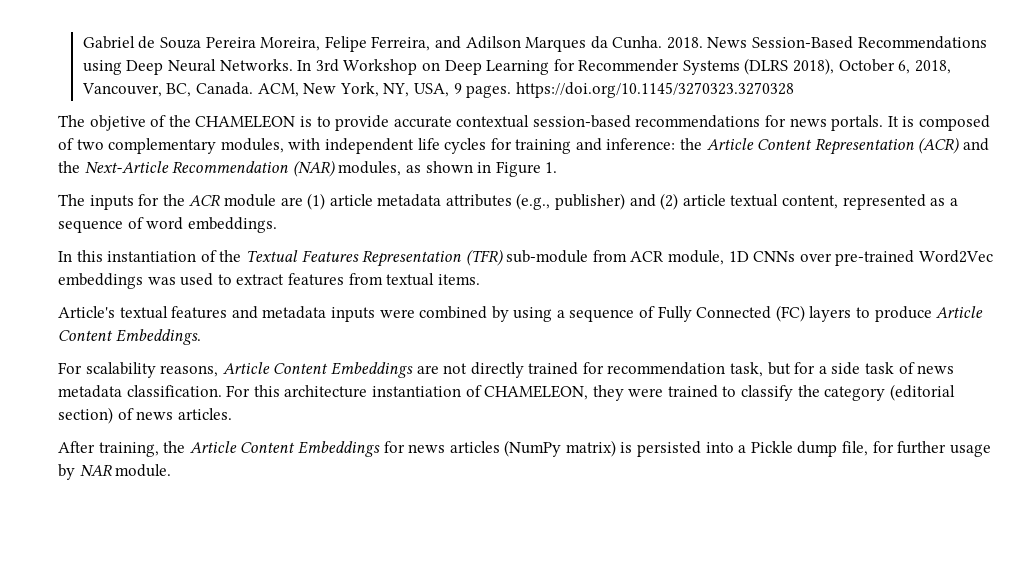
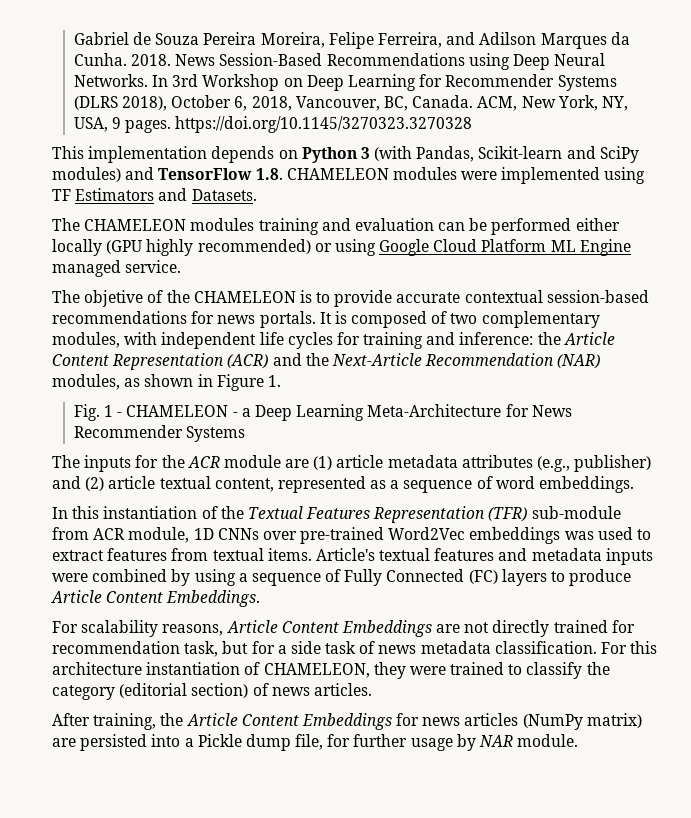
(794, 90) none -> [52,146,639,163] [52,167,646,184] [52,188,257,201] [52,218,620,235] [52,239,631,256] [52,260,182,277] // This implementation depends on Python 3 (with Pandas, Scikit-learn and SciPy modules) and TensorFlow 1.8. CHAMELEON modules were implemented using TF Estimators and Datasets. // The CHAMELEON modules training and evaluation can be performed either locally (GPU highly recommended) or using Google Cloud Platform ML Engine managed service.
(558, 167) none -> [73,404,572,421] [73,425,246,442] // Fig. 1 - CHAMELEON - a Deep Learning Meta-Architecture for News Recommender Systems
(480, 279) // -> (312, 554) none
[620,442,633,453] is -> [52,738,76,747] are

